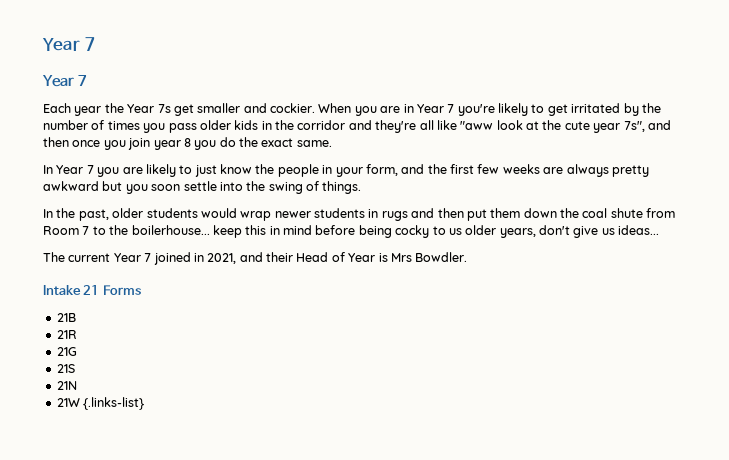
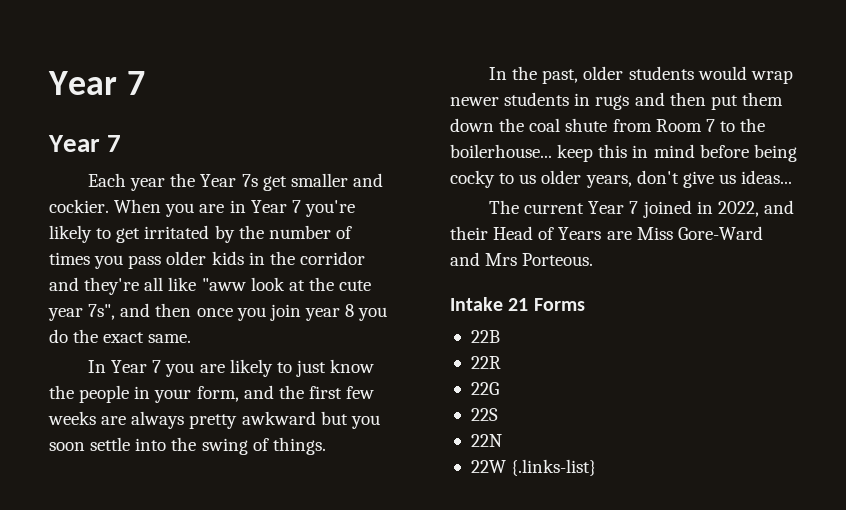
[207,253,237,264] 2021, -> [717,201,759,217] 2022,
[348,252,468,262] [43,285,141,295] [56,313,76,322] [56,330,77,339] [56,347,77,356] [56,364,75,373] [56,381,77,390] [56,398,80,407] Year is Mrs Bowdler. // Intake 21 Forms // 21B // 21R // 21G // 21S // 21N // 21W -> [558,226,763,240] [450,252,594,266] [450,297,585,311] [470,330,500,343] [470,356,501,369] [470,382,499,395] [470,408,498,421] [470,434,502,447] [470,460,506,473] Years are Miss Gore-Ward and Mrs Porteous. // Intake 21 Forms // 22B // 22R // 22G // 22S // 22N // 22W

